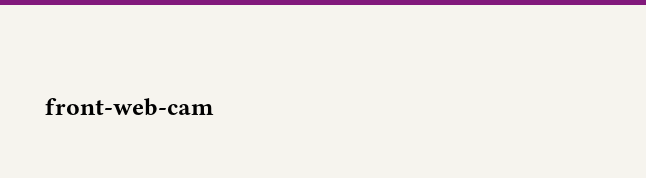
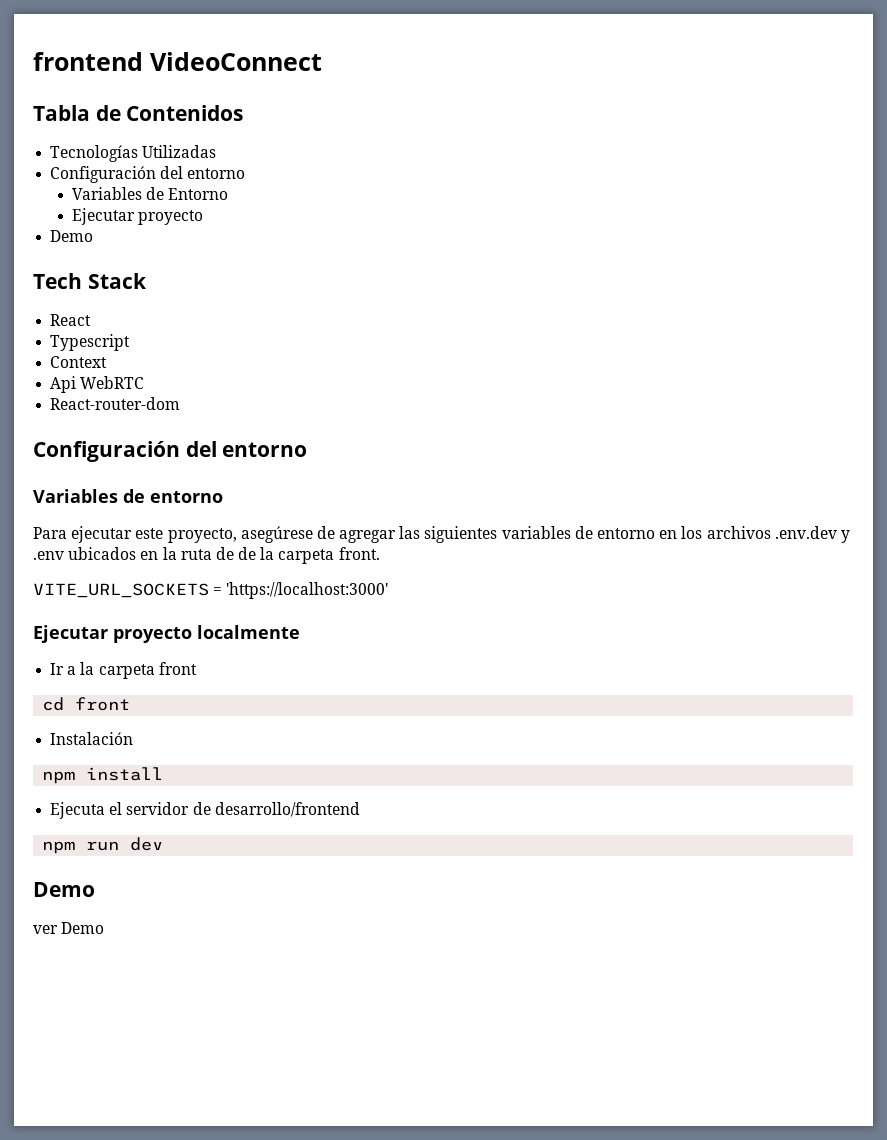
[45,98,214,116] front-web-cam -> [33,52,322,71] [33,105,244,121] [50,145,217,162] [50,166,246,183] [71,187,228,200] [71,208,203,225] [50,230,94,242] [33,273,147,289] [50,314,92,326] [50,334,131,351] [50,356,108,368] [50,376,145,393] [50,397,181,410] [33,441,308,462] [33,489,223,503] [33,526,850,543] [33,547,380,564] [33,582,389,599] [33,625,300,643] [50,662,197,679] [42,697,131,711] [50,732,134,745] [42,767,164,784] [50,802,360,819] [42,837,164,854] [33,882,95,897] [33,922,105,934] frontend VideoConnect // Tabla de Contenidos // Tecnologías Utilizadas // Configuración del entorno // Variables de Entorno // Ejecutar proyecto // Demo // Tech Stack // React // Typescript // Context // Api WebRTC // React-router-dom // Configuración del entorno // Variables de entorno // Para ejecutar este proyecto, asegúrese de agregar las siguientes variables de entorno en los archivos .env.dev y .env ubicados en la ruta de de la carpeta front. // VITE_URL_SOCKETS = 'https://localhost:3000' // Ejecutar proyecto localmente // Ir a la carpeta front // cd front // Instalación // npm install // Ejecuta el servidor de desarrollo/frontend // npm run dev // Demo // ver Demo

